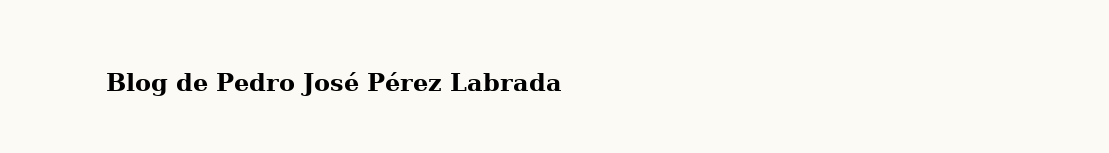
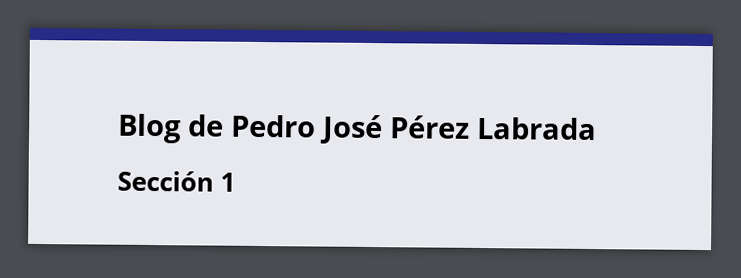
(562, 82) none -> [117,170,237,192] // Sección 1

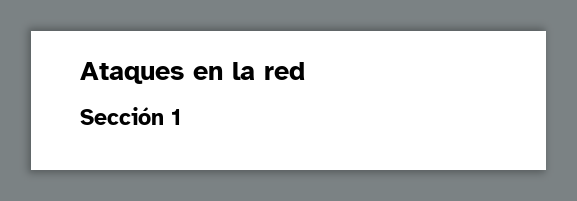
[117,113,597,145] Blog de Pedro José Pérez Labrada -> [80,62,305,84] Ataques en la red

